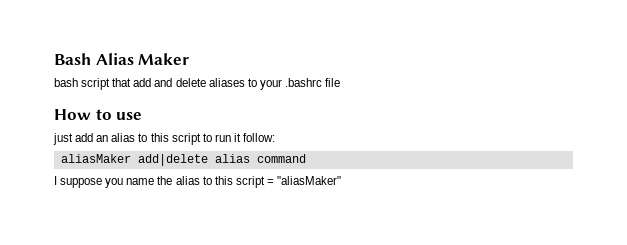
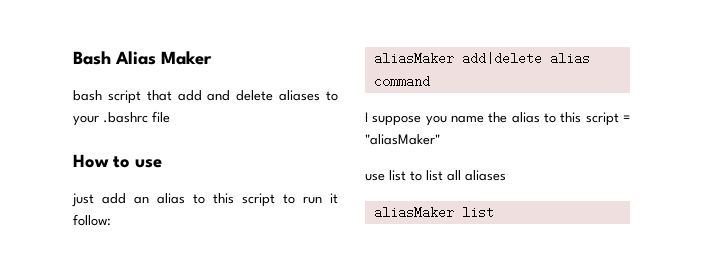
(342, 180) none -> [365,170,506,181] [373,206,494,219] // use list to list all aliases // aliasMaker list

